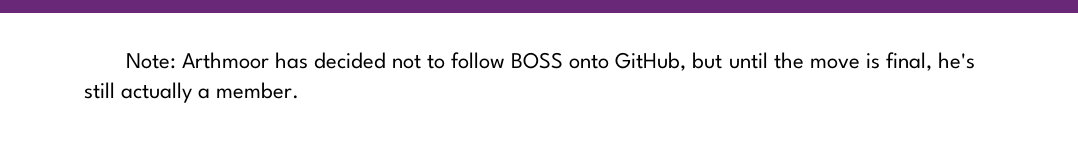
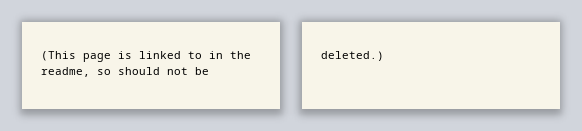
[125,52,975,71] [84,82,300,103] Note: Arthmoor has decided not to follow BOSS onto GitHub, but until the move is final, he's still actually a member. -> [41,51,251,62] [41,67,209,77] [321,51,384,61] (This page is linked to in the readme, so should not be deleted.)

